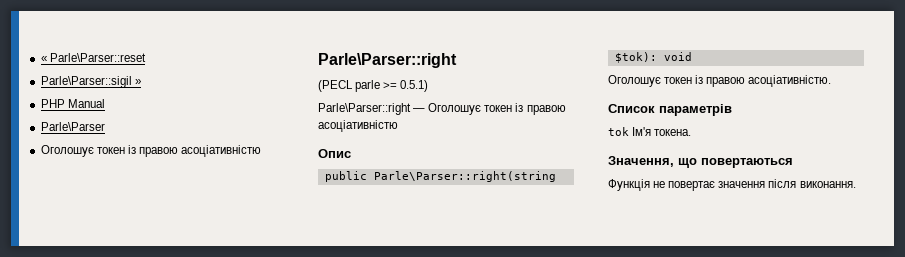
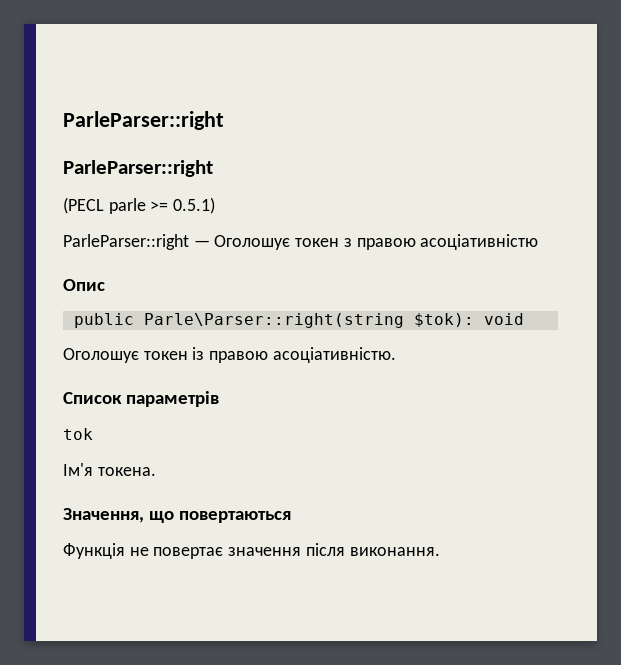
[40,53,146,62] [40,76,141,88] [40,99,105,108] [40,122,105,131] [40,145,262,157] [318,53,457,68] « Parle\Parser::reset // Parle\Parser::sigil » // PHP Manual // Parle\Parser // Оголошує токен із правою асоціативністю // Parle\Parser::right -> [63,111,224,130] [63,160,213,177] ParleParser::right // ParleParser::right
[318,103,411,115] Parle\Parser::right -> [63,234,189,250] ParleParser::right
[515,103,524,112] із -> [343,238,352,247] з
(629, 131) none -> (93, 434) //

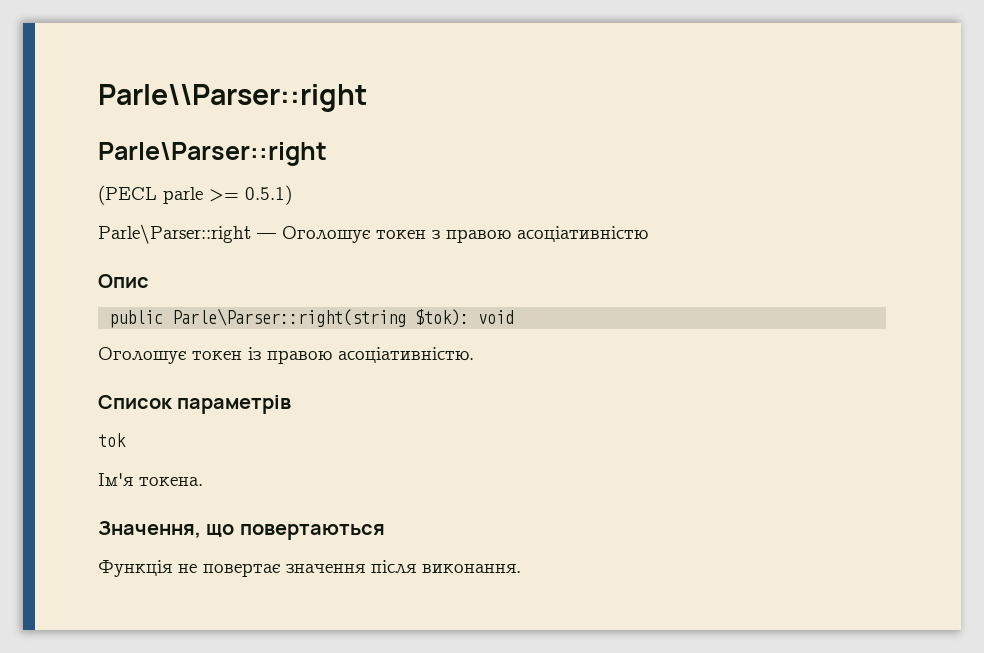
[63,111,224,130] [63,160,213,177] ParleParser::right // ParleParser::right -> [98,84,367,112] [98,142,327,166] Parle\\Parser::right // Parle\Parser::right
[63,234,189,250] ParleParser::right -> [98,224,251,244] Parle\Parser::right

